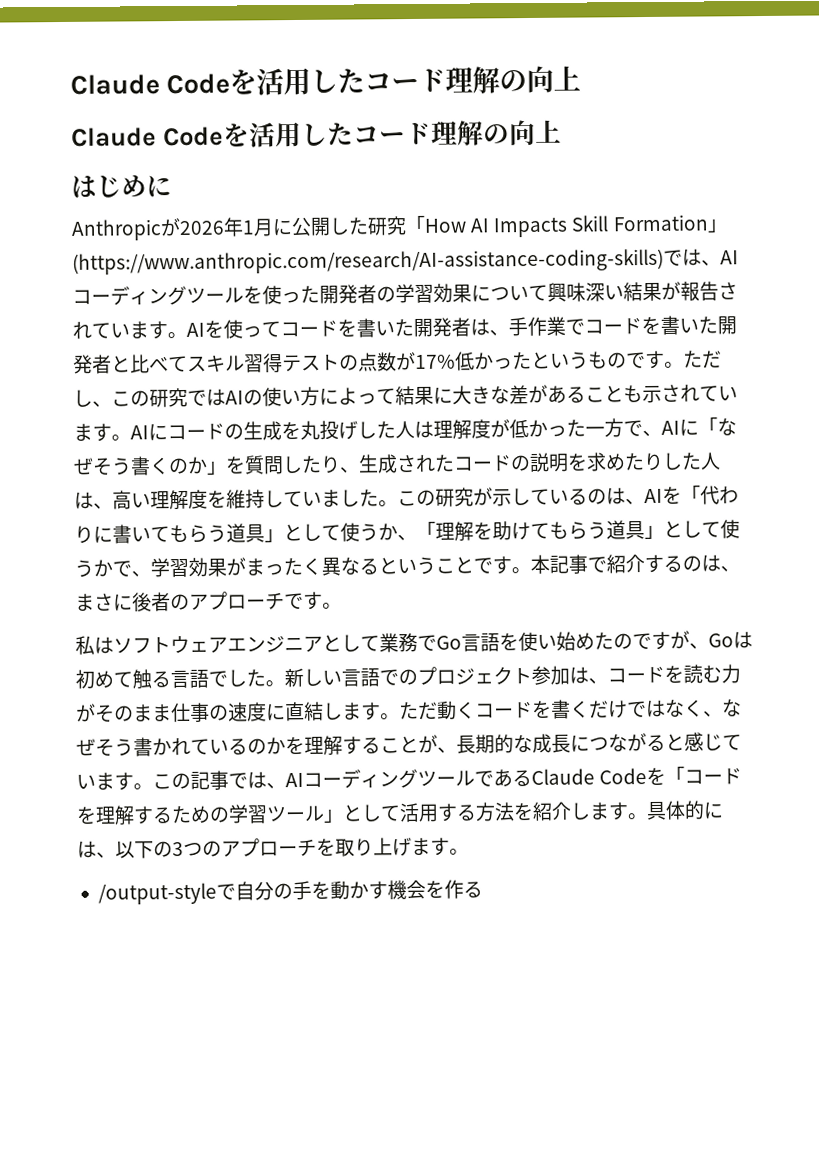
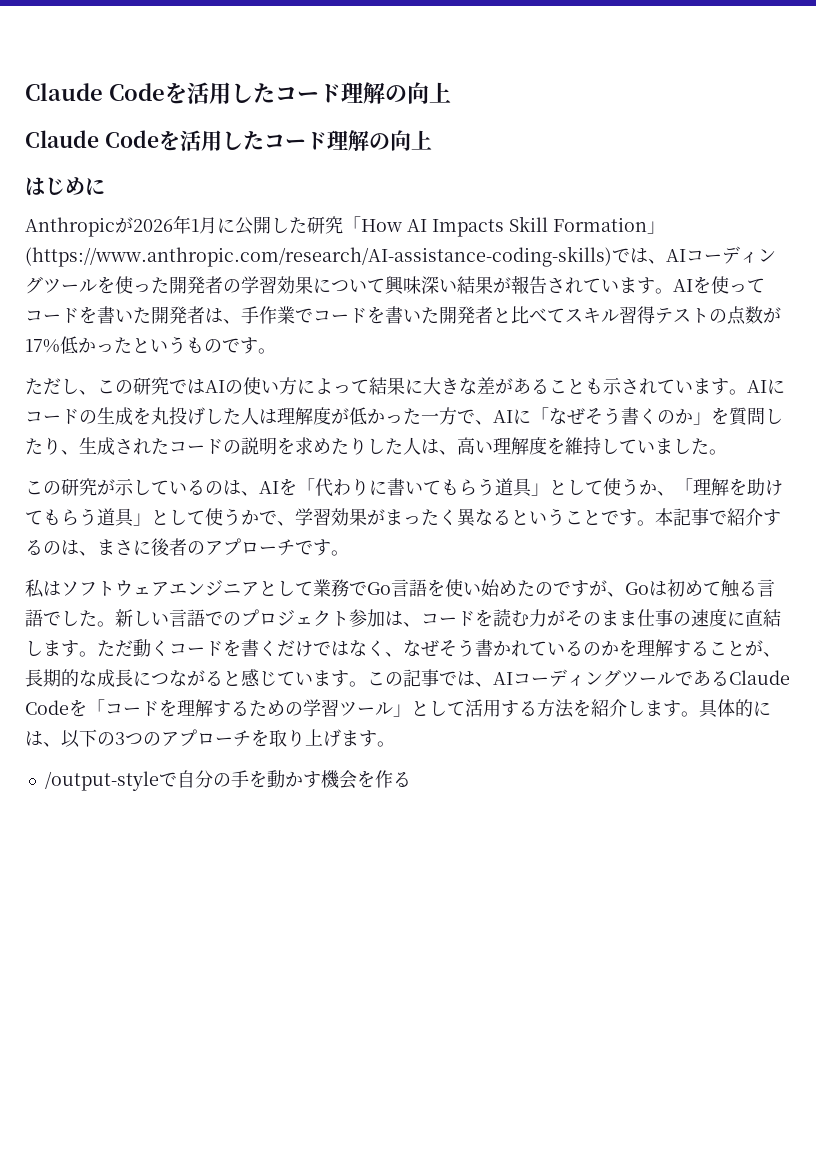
(684, 364) none -> (276, 351) //
(398, 503) none -> (727, 452) //

